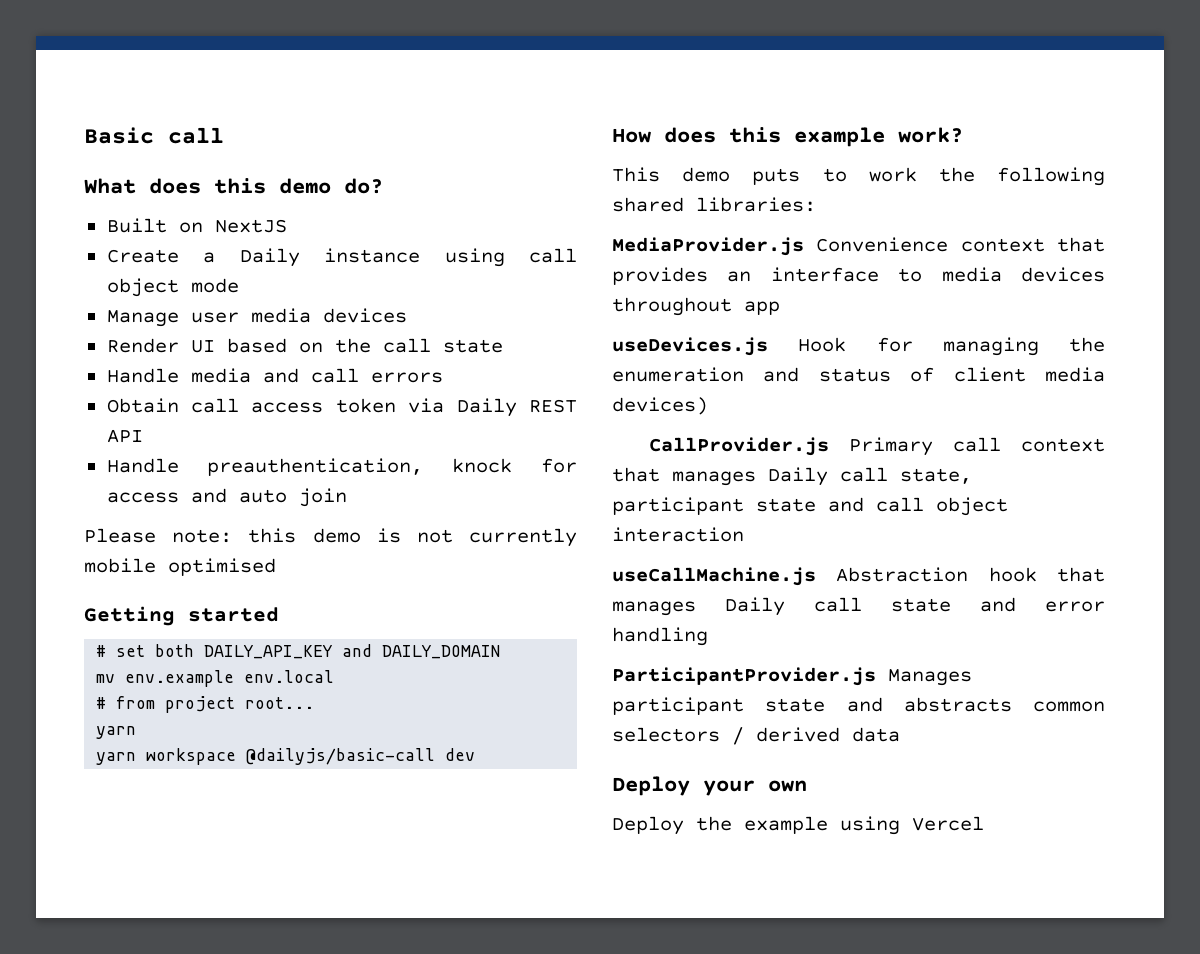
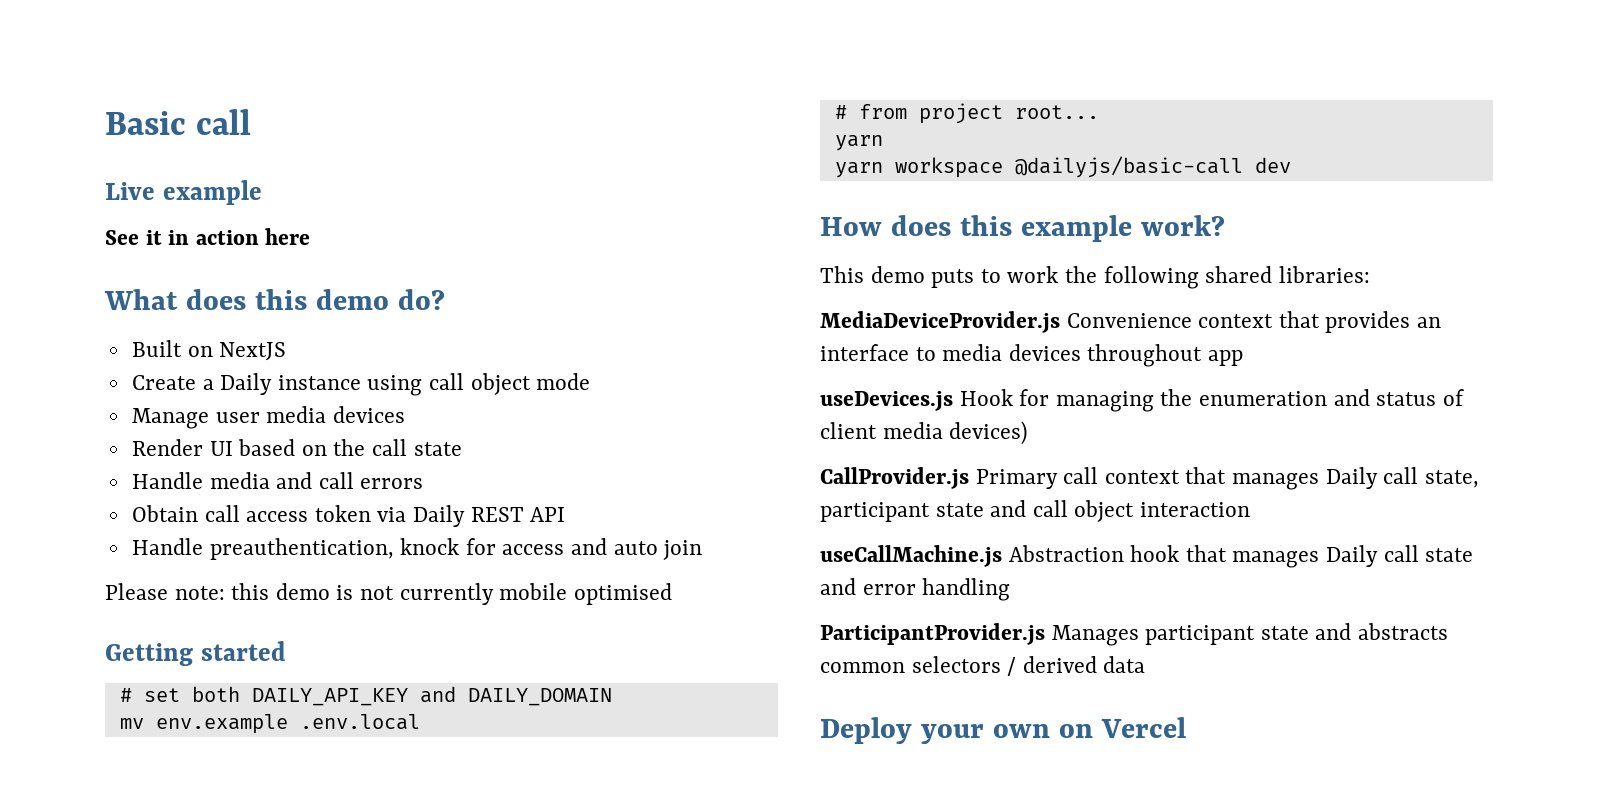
(224, 135) none -> [105,180,262,205] [105,228,311,245] // Live example // See it in action here
[244,670,335,683] env.local -> [299,714,420,730] .env.local
[612,237,804,256] MediaProvider.js -> [820,311,1060,333] MediaDeviceProvider.js
[612,816,900,835] // Deploy the example using -> [1058,724,1093,738] on

